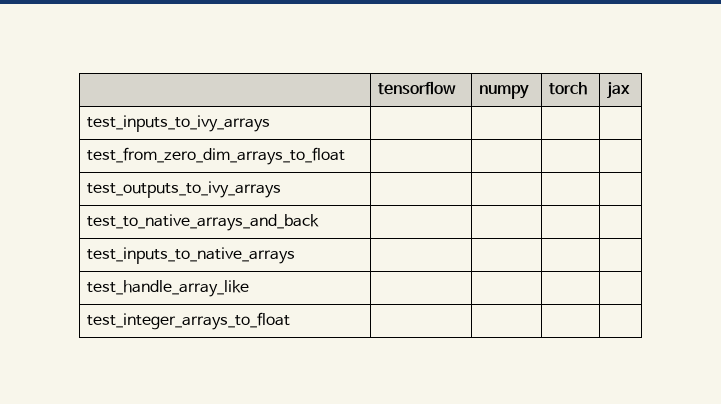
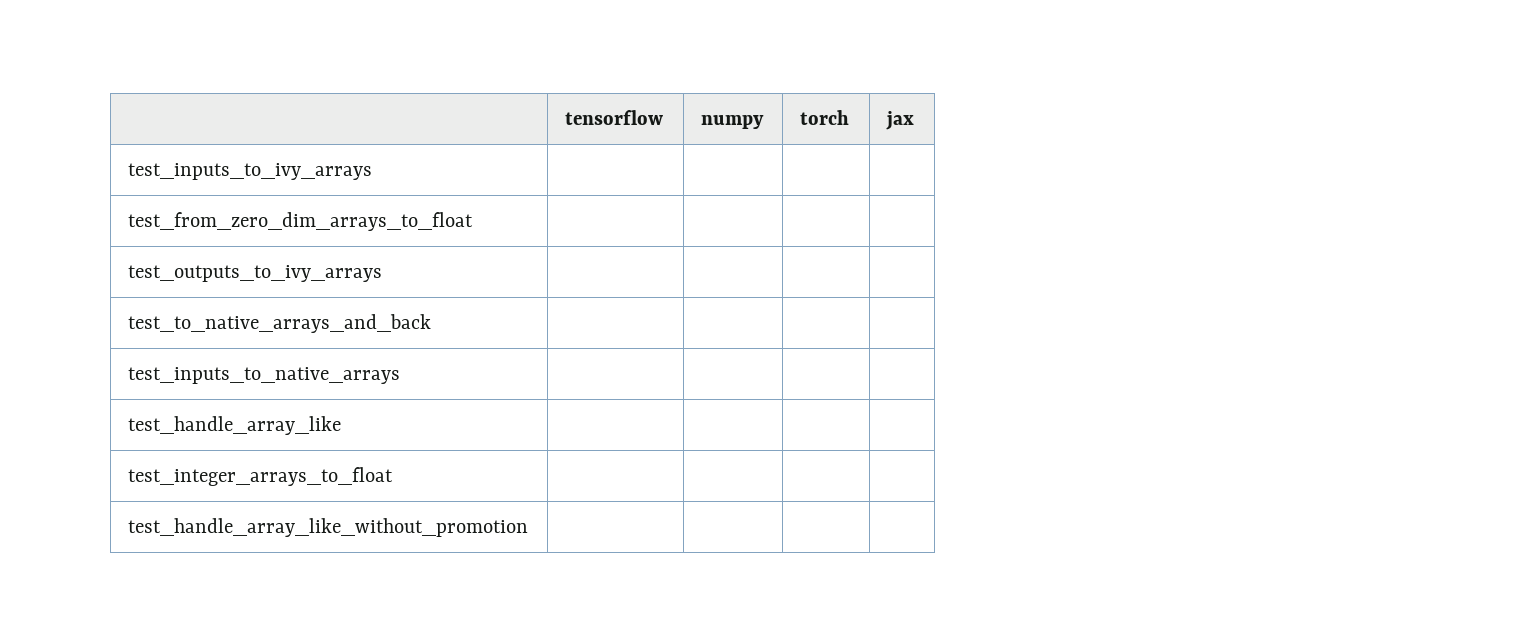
(291, 321) none -> [128,518,529,537] // test_handle_array_like_without_promotion | | | |

